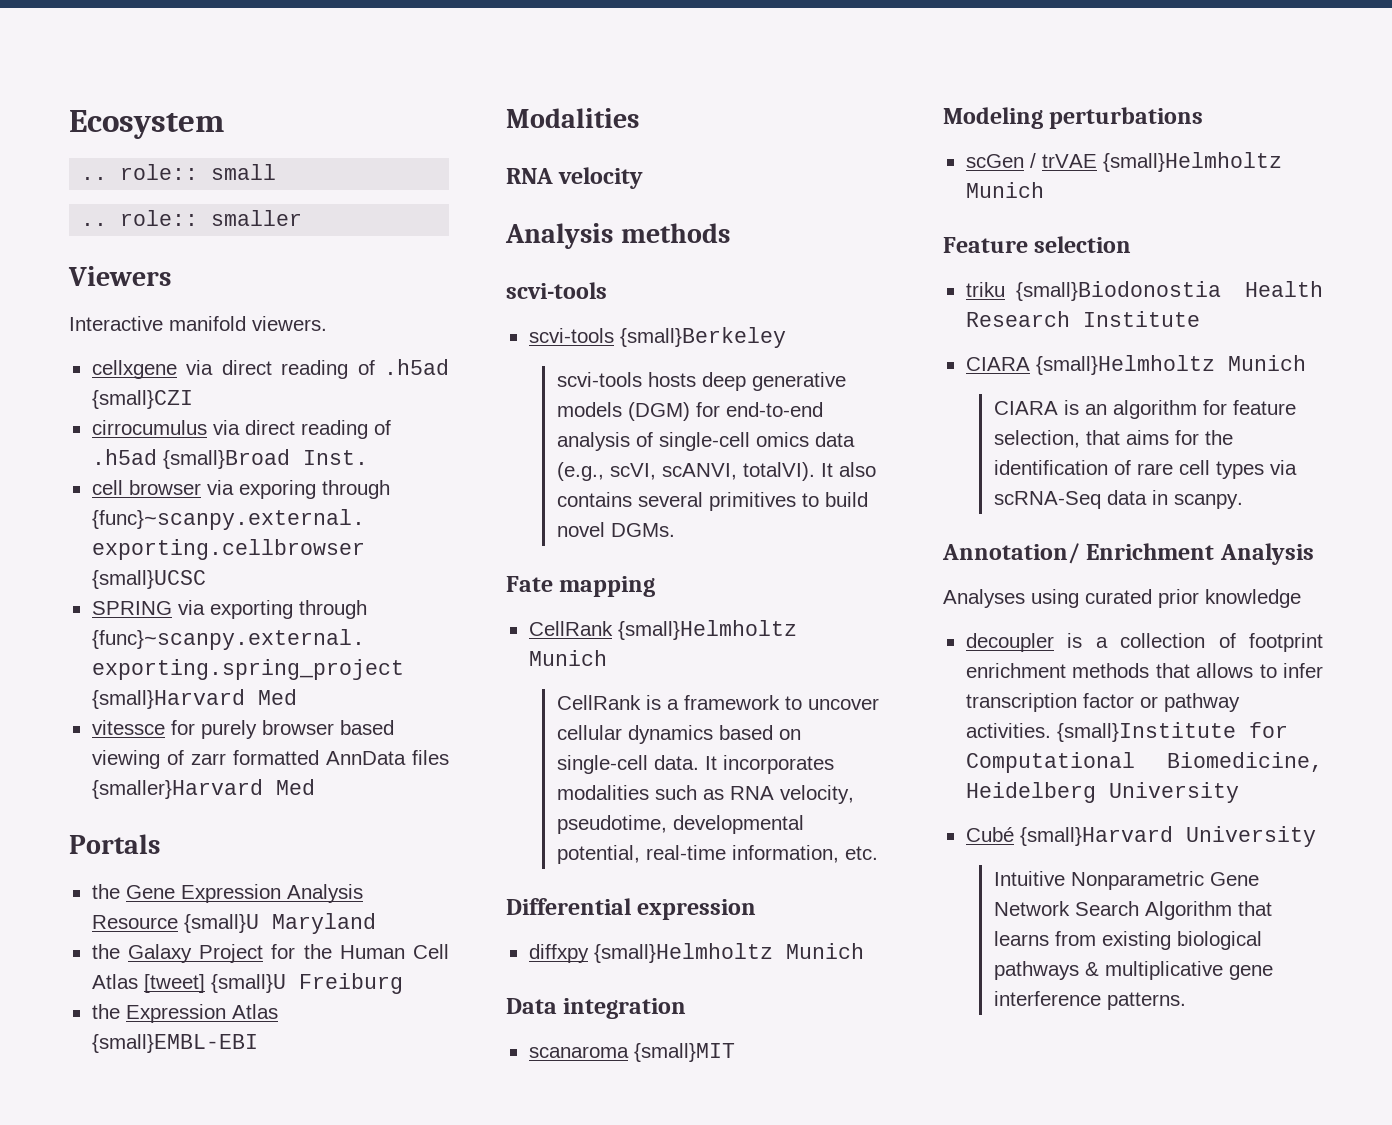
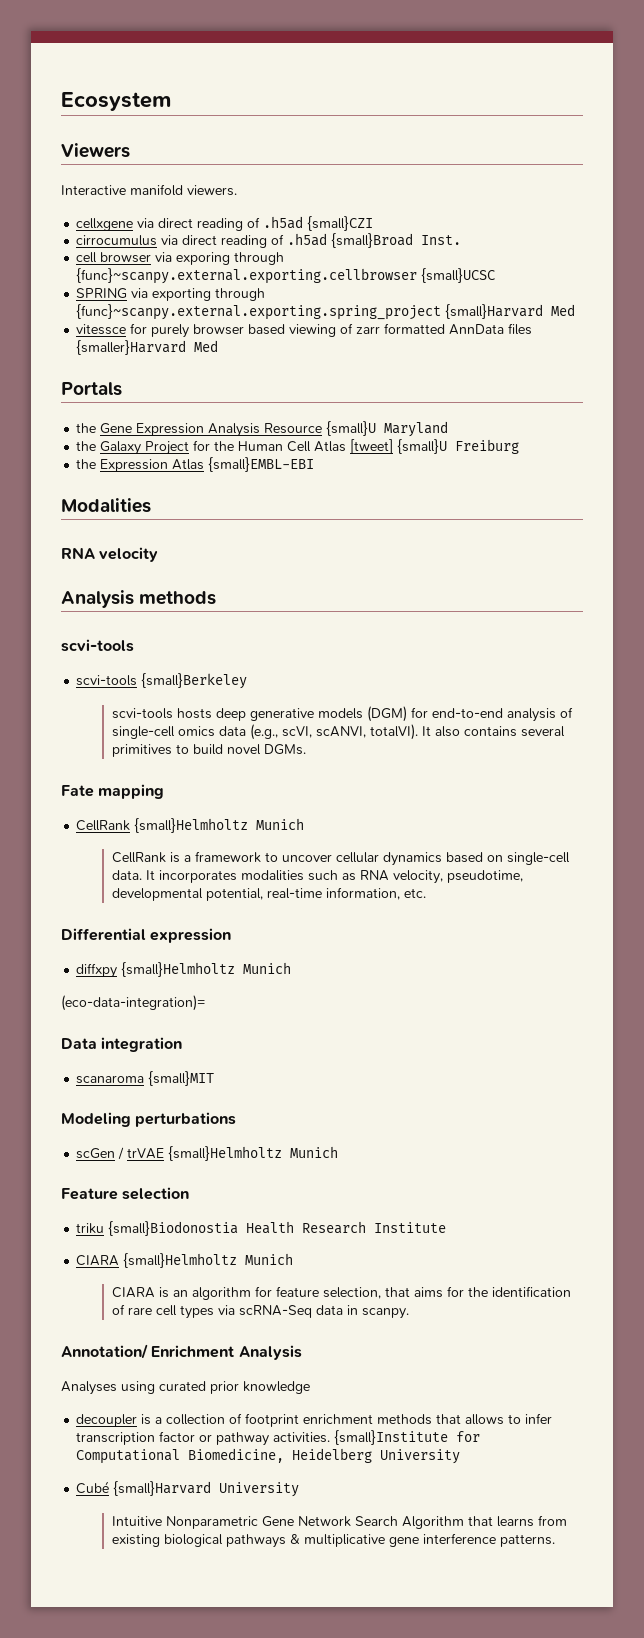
[81,164,277,180] [81,210,303,226] // .. role:: small // .. role:: smaller -> (171, 101) none
(864, 951) none -> [61,995,205,1011] // (eco-data-integration)=

